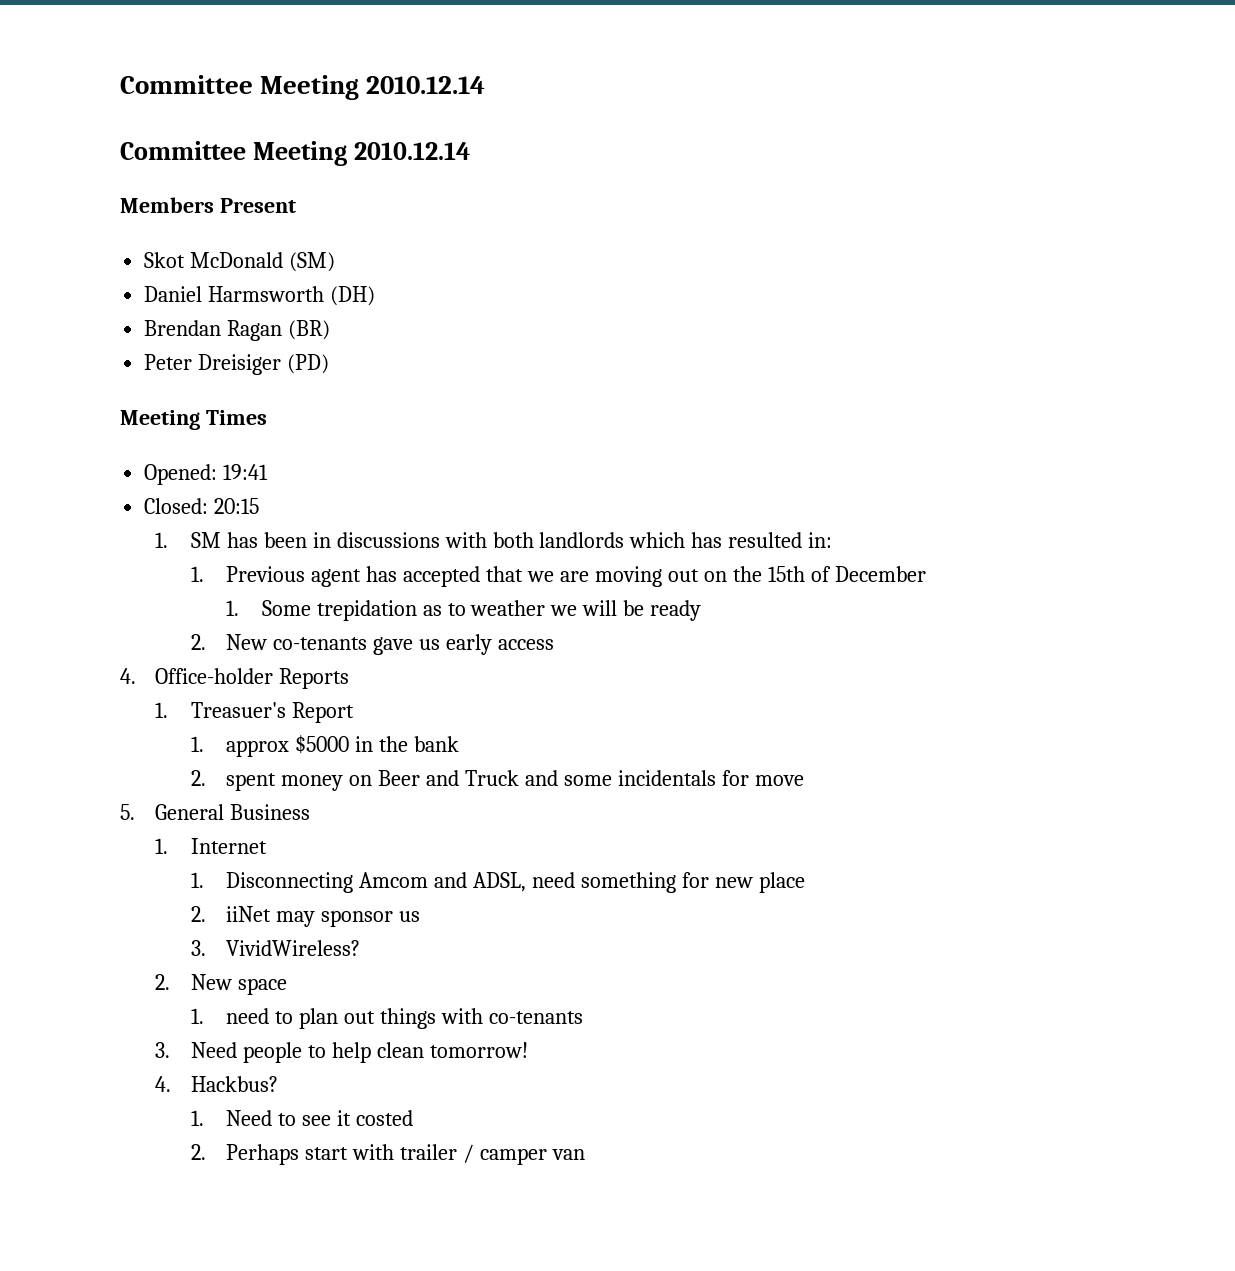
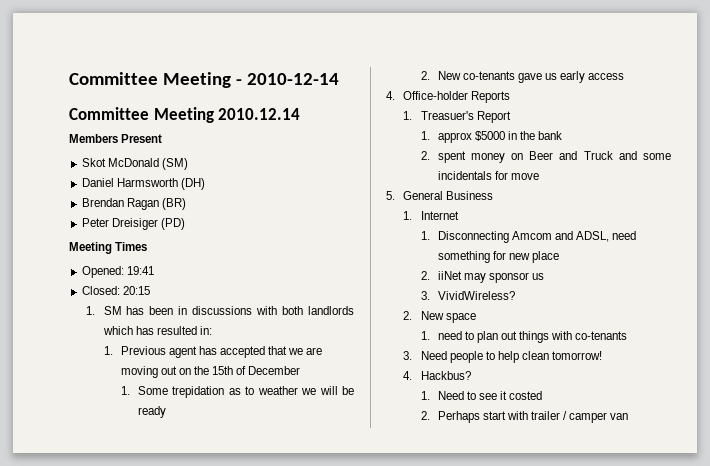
[120,75,486,100] Committee Meeting 2010.12.14 -> [69,72,340,88] Committee Meeting - 2010-12-14

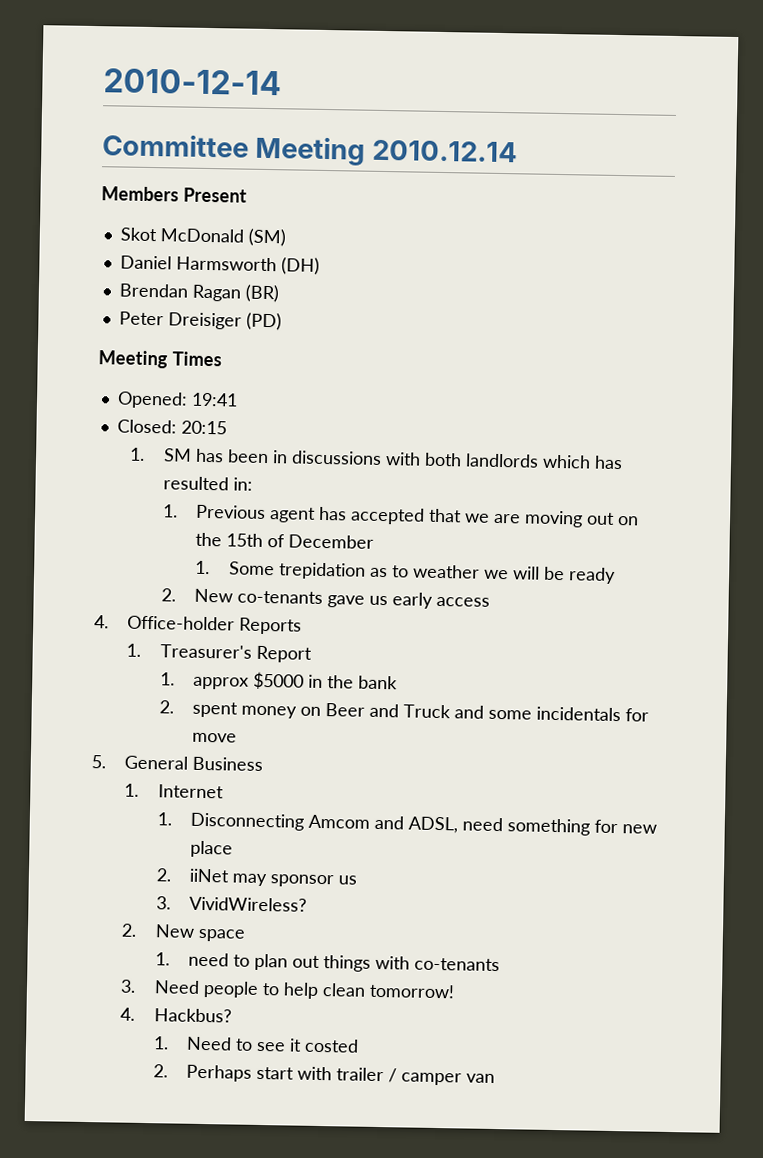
[69,72,243,88] Committee Meeting - -> (103, 82) none
[420,111,474,120] Treasuer's -> [159,644,252,659] Treasurer's

